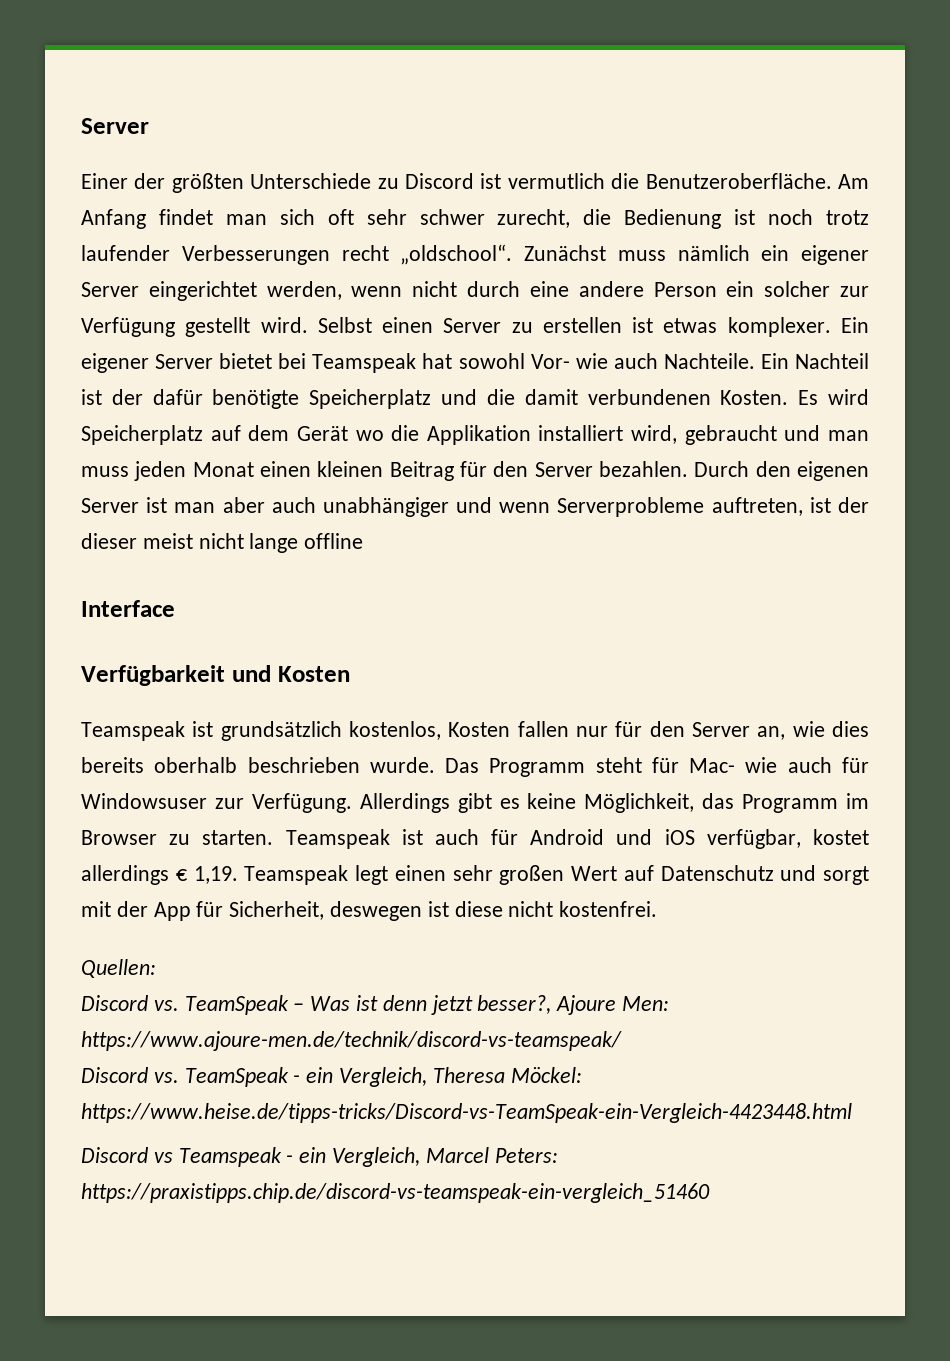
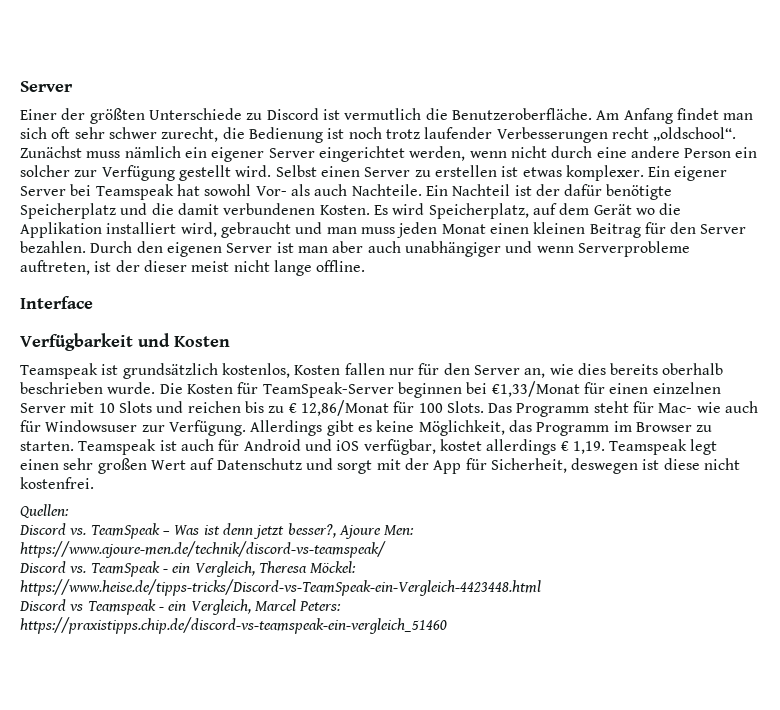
[219,353,273,369] bietet -> (66, 191) none
[575,353,608,369] wie -> [290,184,310,196] als
[81,425,203,445] Speicherplatz -> [428,203,529,219] Speicherplatz,
[304,533,364,549] offline -> [316,260,366,272] offline.
(435, 765) none -> [159,381,721,398] [20,400,484,416] Die Kosten für TeamSpeak-Server beginnen bei €1,33/Monat für einen einzelnen Server mit 10 Slots und reichen bis zu € 12,86/Monat für 100 Slots.

